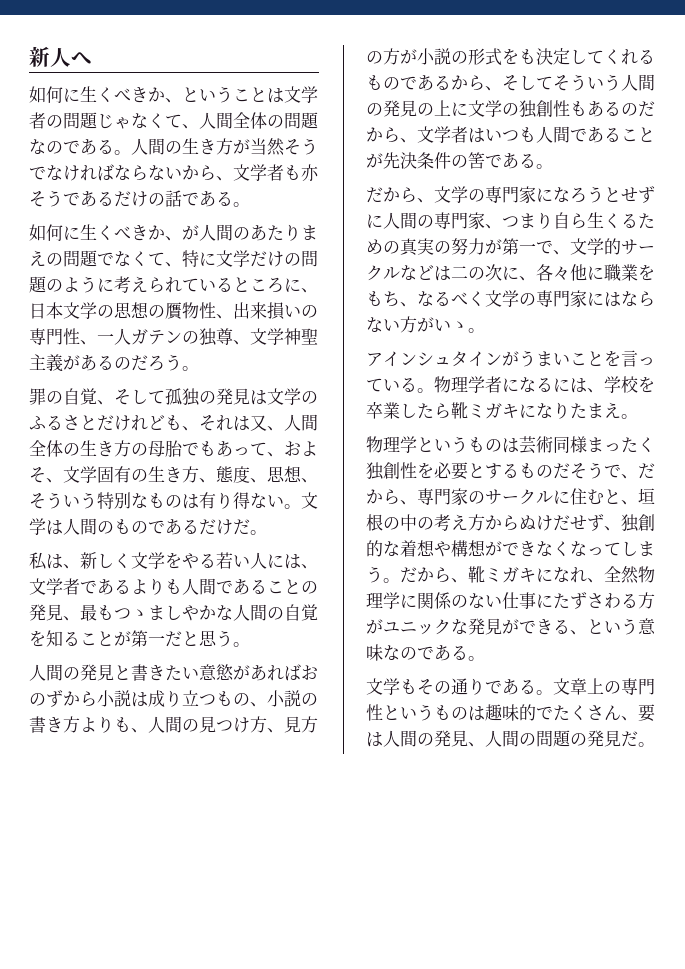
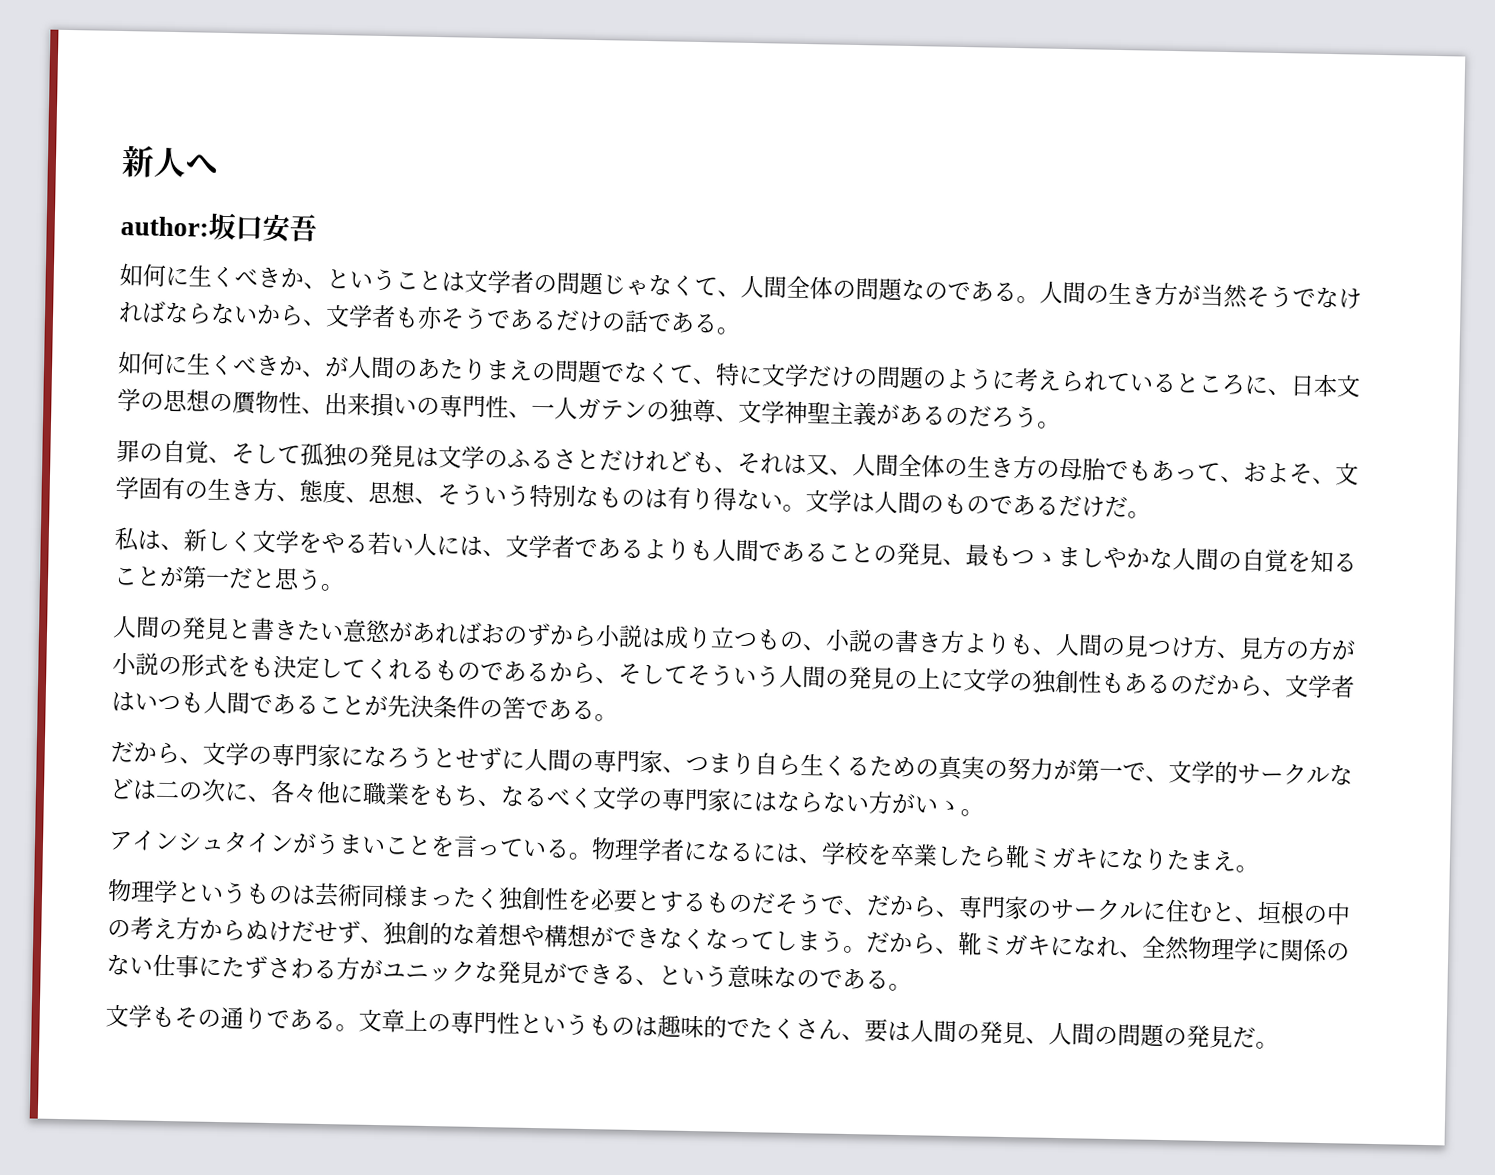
(92, 58) none -> [120,212,318,243] // author:坂口安吾

